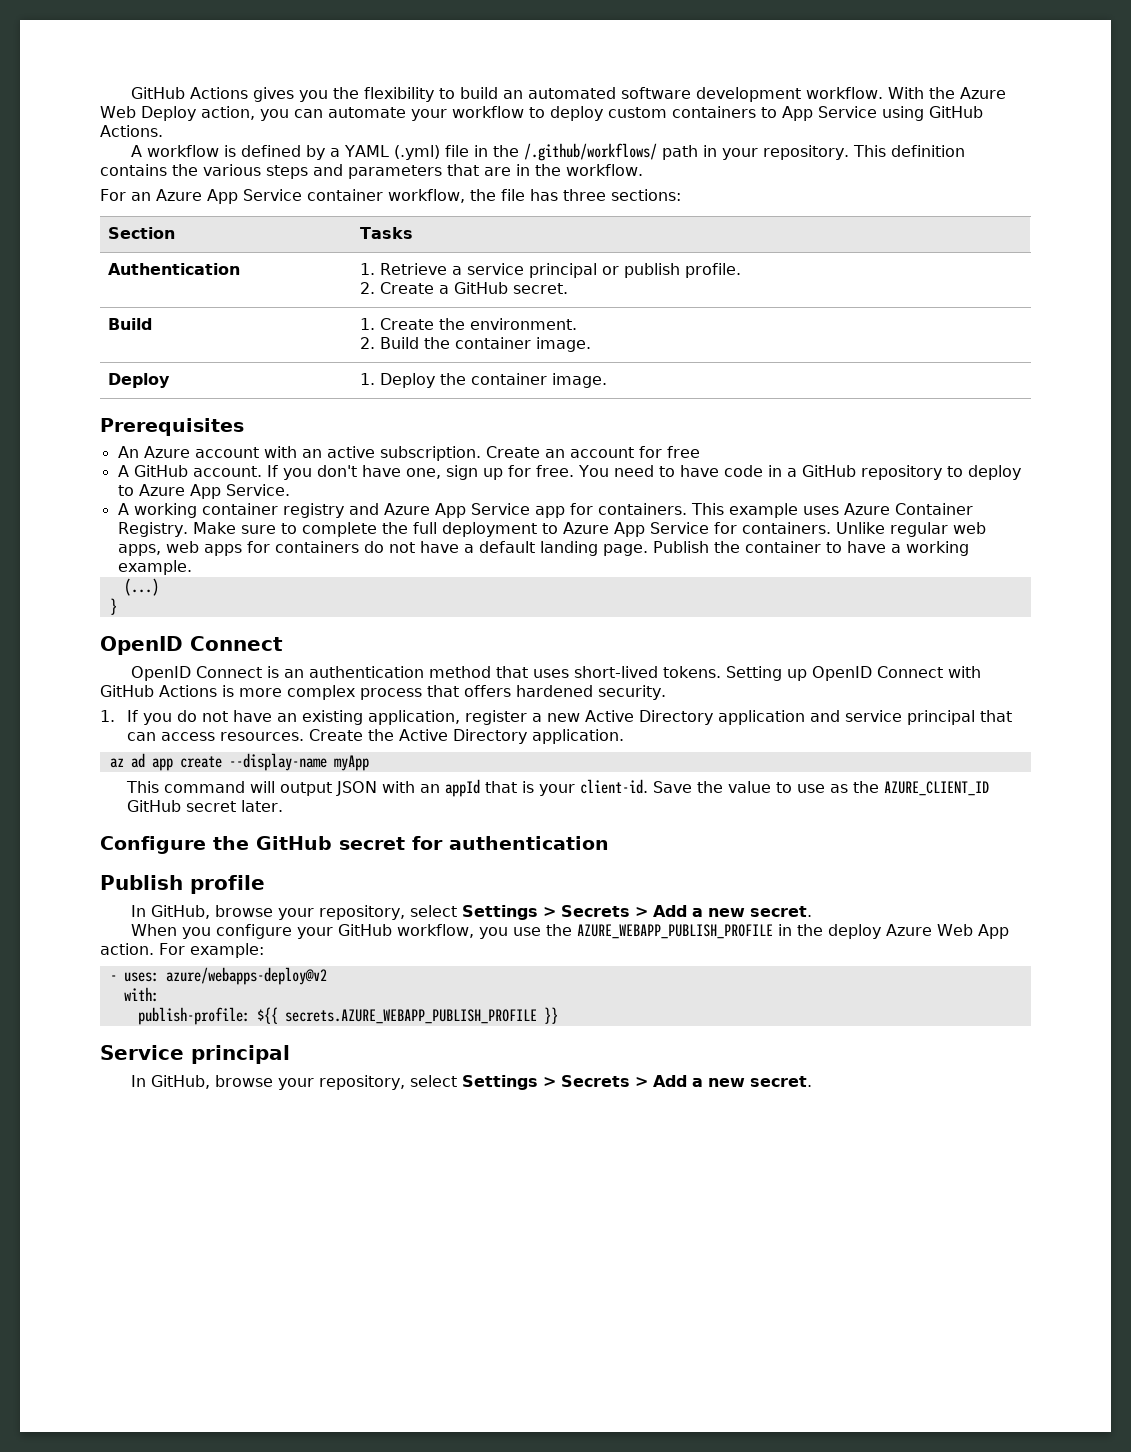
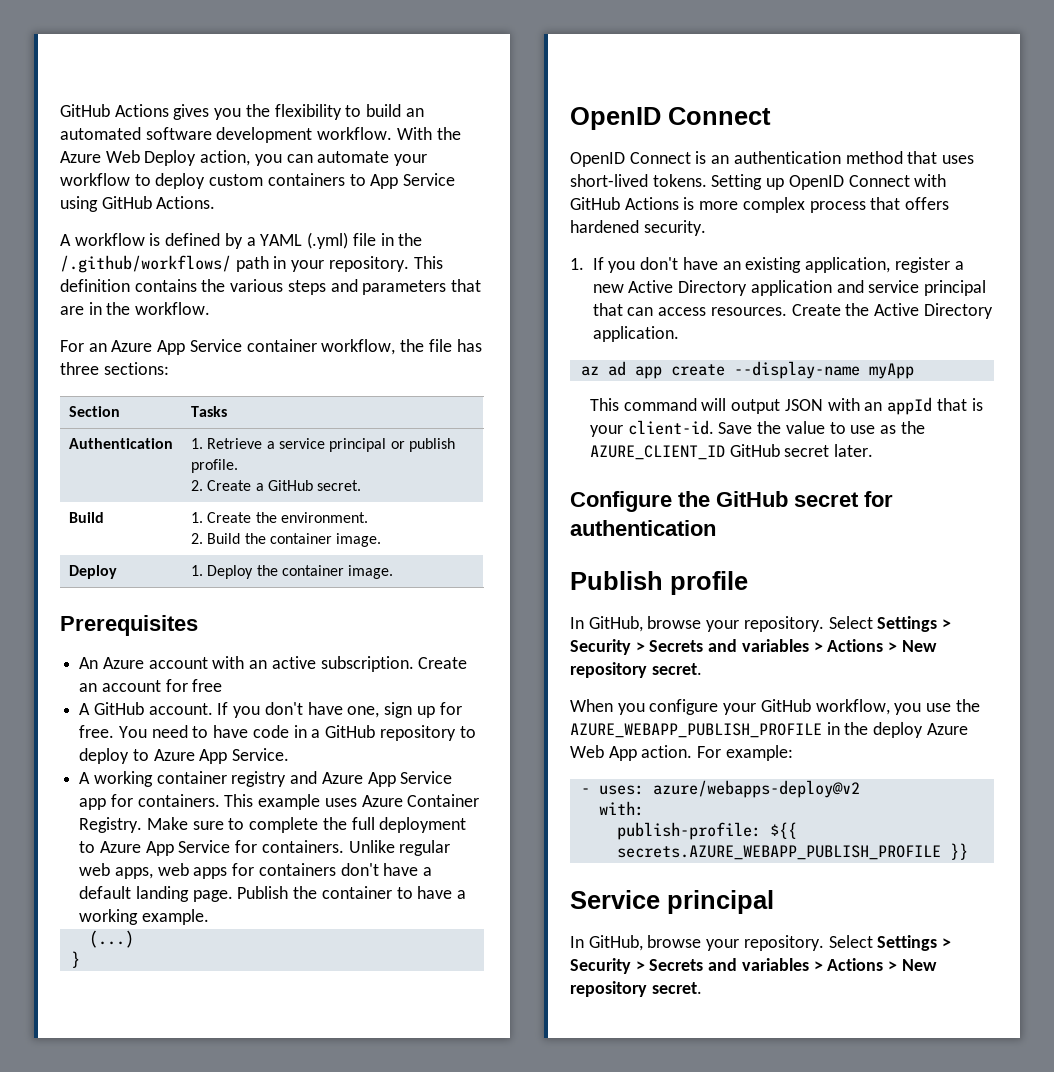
[363,541,415,553] do not -> [340,863,379,876] don't
[177,710,229,722] do not -> [640,257,679,270] don't
[318,905,745,920] repository, select Settings > Secrets > Add a new -> [743,616,952,632] [570,639,937,655] [570,662,647,678] repository. Select Settings > Security > Secrets and variables > Actions > New repository
[318,1075,745,1090] repository, select Settings > Secrets > Add a new -> [743,935,952,951] [570,958,937,974] [570,981,647,997] repository. Select Settings > Security > Secrets and variables > Actions > New repository

